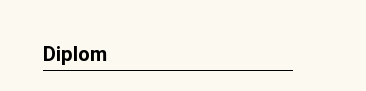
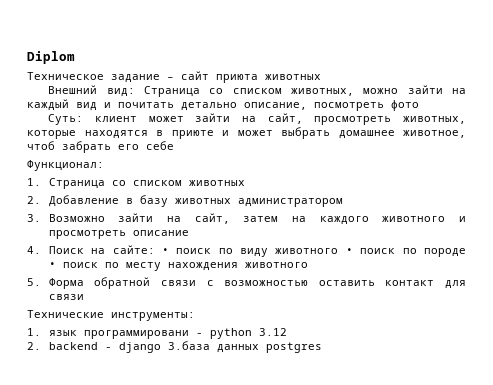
(107, 55) none -> [27,71,321,83] [48,85,467,97] [27,99,419,111] [48,113,466,125] [27,127,466,139] [27,141,174,153] [27,160,104,171] [27,178,245,189] [27,195,343,207] [27,213,466,225] [48,230,189,239] [27,245,467,257] [48,262,308,271] [27,277,466,289] [48,294,84,300] [27,310,195,321] [27,328,287,339] [27,341,322,353] // Техническое задание – сайт приюта животных // Внешний вид: Страница со списком животных, можно зайти на каждый вид и почитать детально описание, посмотреть фото // Суть: клиент может зайти на сайт, просмотреть животных, которые находятся в приюте и может выбрать домашнее животное, чтоб забрать его себе // Функционал: // 1. Страница со списком животных // 2. Добавление в базу животных администратором // 3. Возможно зайти на сайт, затем на каждого животного и просмотреть описание // 4. Поиск на сайте: • поиск по виду животного • поиск по породе • поиск по месту нахождения животного // 5. Форма обратной связи с возможностью оставить контакт для связи // Технические инструменты: // 1. язык программировани - python 3.12 // 2. backend - django 3.база данных postgres

